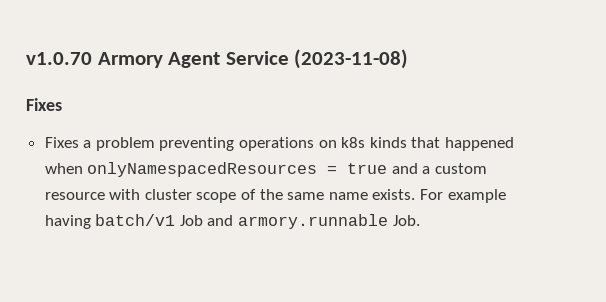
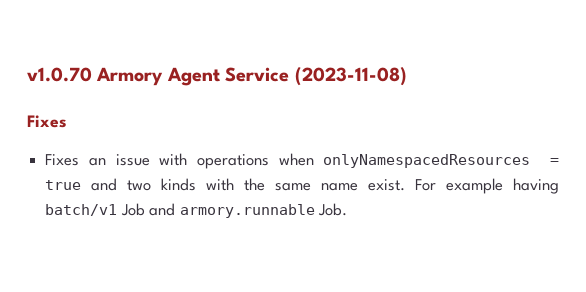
[83,137,515,151] a problem preventing operations on k8s kinds that happened -> [88,153,269,169] an issue with operations
[422,163,488,174] [44,189,257,203] a custom resource with cluster scope of -> [127,178,235,191] two kinds with
[372,189,416,200] exists. -> [368,179,406,191] exist.

